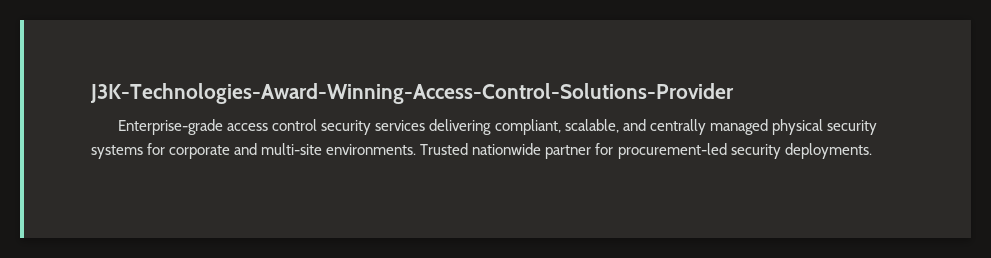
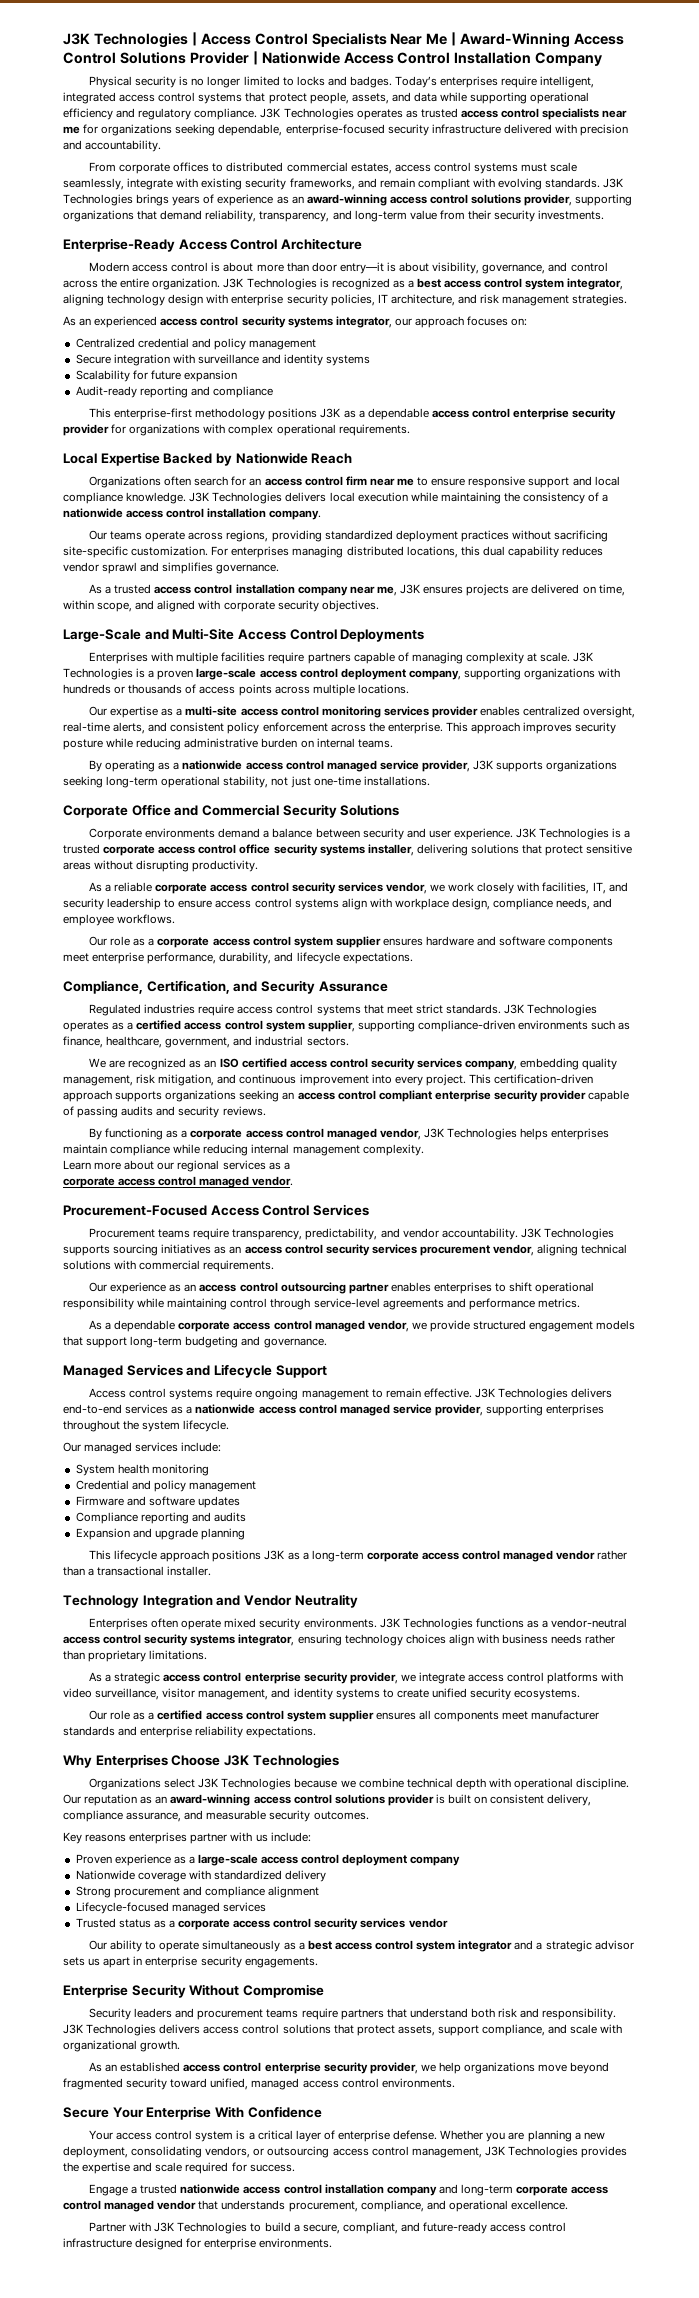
[90,83,734,104] [118,119,877,135] [91,143,872,159] J3K-Technologies-Award-Winning-Access-Control-Solutions-Provider // Enterprise-grade access control security services delivering compliant, scalable, and centrally managed physical security systems for corporate and multi-site environments. Trusted nationwide partner for procurement-led security deployments. -> [63,32,625,48] [63,51,603,66] [89,76,595,88] [63,92,590,104] [63,108,628,120] [63,124,629,136] [63,140,162,152] [89,162,578,174] [63,178,624,190] [63,194,633,206] [63,210,605,222] [63,238,362,252] [89,262,608,274] [63,278,624,290] [63,294,628,306] [63,316,528,328] [75,338,317,350] [75,354,371,366] [75,370,237,382] [75,386,273,398] [89,408,617,420] [63,424,410,436] [63,452,353,466] [89,476,620,488] [63,492,609,504] [63,508,322,520] [89,530,609,542] [63,546,604,558] [63,562,280,574] [89,584,625,596] [63,600,379,612] [63,628,425,642] [89,652,594,664] [63,668,621,680] [63,684,409,696] [89,706,636,718] [63,722,617,734] [63,738,393,750] [89,760,618,772] [63,776,430,788] [63,804,400,818] [89,828,631,840] [63,844,633,856] [63,860,259,872] [89,882,628,894] [63,898,613,910] [63,914,176,926] [89,936,614,948] [63,952,413,964] [63,980,388,994] [89,1004,598,1016] [63,1020,631,1032] [63,1036,349,1048] [89,1058,618,1070] [63,1074,594,1086] [63,1090,630,1102] [63,1106,266,1118] [89,1128,610,1140] [63,1144,424,1156] [63,1160,290,1172] [63,1176,294,1188] [63,1204,369,1216] [89,1228,614,1240] [63,1244,628,1256] [63,1260,275,1272] [89,1282,595,1294] [63,1298,580,1310] [89,1320,636,1332] [63,1336,327,1348] [63,1364,327,1378] [89,1388,613,1400] [63,1404,605,1416] [63,1420,230,1432] [63,1442,222,1454] [75,1464,209,1476] [75,1480,256,1492] [75,1496,240,1508] [75,1512,246,1524] [75,1528,245,1540] [89,1550,628,1562] [63,1566,212,1576] [63,1594,358,1608] [89,1618,628,1630] [63,1634,616,1646] [63,1650,208,1662] [89,1672,624,1684] [63,1688,581,1700] [89,1710,600,1722] [63,1726,317,1738] [63,1754,339,1768] [89,1778,630,1790] [63,1794,592,1806] [63,1810,369,1822] [63,1832,311,1844] [75,1854,461,1866] [75,1870,327,1882] [75,1886,320,1898] [75,1902,266,1914] [75,1918,448,1930] [89,1940,634,1952] [63,1956,318,1968] [63,1984,324,1998] [89,2008,617,2020] [63,2024,623,2036] [63,2040,181,2052] [89,2062,610,2074] [63,2078,455,2090] [63,2106,322,2120] [89,2130,605,2142] [63,2146,628,2158] [63,2162,295,2174] [89,2184,609,2196] [63,2200,568,2212] [89,2222,567,2234] [63,2238,333,2250] J3K Technologies | Access Control Specialists Near Me | Award-Winning Access Control Solutions Provider | Nationwide Access Control Installation Company // Physical security is no longer limited to locks and badges. Today’s enterprises require intelligent, integrated access control systems that protect people, assets, and data while supporting operational efficiency and regulatory compliance. J3K Technologies operates as trusted access control specialists near me for organizations seeking dependable, enterprise-focused security infrastructure delivered with precision and accountability. // From corporate offices to distributed commercial estates, access control systems must scale seamlessly, integrate with existing security frameworks, and remain compliant with evolving standards. J3K Technologies brings years of experience as an award-winning access control solutions provider, supporting organizations that demand reliability, transparency, and long-term value from their security investments. // Enterprise-Ready Access Control Architecture // Modern access control is about more than door entry—it is about visibility, governance, and control across the entire organization. J3K Technologies is recognized as a best access control system integrator, aligning technology design with enterprise security policies, IT architecture, and risk management strategies. // As an experienced access control security systems integrator, our approach focuses on: // Centralized credential and policy management // Secure integration with surveillance and identity systems // Scalability for future expansion // Audit-ready reporting and compliance // This enterprise-first methodology positions J3K as a dependable access control enterprise security provider for organizations with complex operational requirements. // Local Expertise Backed by Nationwide Reach // Organizations often search for an access control firm near me to ensure responsive support and local compliance knowledge. J3K Technologies delivers local execution while maintaining the consistency of a nationwide access control installation company. // Our teams operate across regions, providing standardized deployment practices without sacrificing site-specific customization. For enterprises managing distributed locations, this dual capability reduces vendor sprawl and simplifies governance. // As a trusted access control installation company near me, J3K ensures projects are delivered on time, within scope, and aligned with corporate security objectives. // Large-Scale and Multi-Site Access Control Deployments // Enterprises with multiple facilities require partners capable of managing complexity at scale. J3K Technologies is a proven large-scale access control deployment company, supporting organizations with hundreds or thousands of access points across multiple locations. // Our expertise as a multi-site access control monitoring services provider enables centralized oversight, real-time alerts, and consistent policy enforcement across the enterprise. This approach improves security posture while reducing administrative burden on internal teams. // By operating as a nationwide access control managed service provider, J3K supports organizations seeking long-term operational stability, not just one-time installations. // Corporate Office and Commercial Security Solutions // Corporate environments demand a balance between security and user experience. J3K Technologies is a trusted corporate access control office security systems installer, delivering solutions that protect sensitive areas without disrupting productivity. // As a reliable corporate access control security services vendor, we work closely with facilities, IT, and security leadership to ensure access control systems align with workplace design, compliance needs, and employee workflows. // Our role as a corporate access control system supplier ensures hardware and software components meet enterprise performance, durability, and lifecycle expectations. // Compliance, Certification, and Security Assurance // Regulated industries require access control systems that meet strict standards. J3K Technologies operates as a certified access control system supplier, supporting compliance-driven environments such as finance, healthcare, government, and industrial sectors. // We are recognized as an ISO certified access control security services company, embedding quality management, risk mitigation, and continuous improvement into every project. This certification-driven approach supports organizations seeking an access control compliant enterprise security provider capable of passing audits and security reviews. // By functioning as a corporate access control managed vendor, J3K Technologies helps enterprises maintain compliance while reducing internal management complexity. // Learn more about our regional services as a // corporate access control managed vendor. // Procurement-Focused Access Control Services // Procurement teams require transparency, predictability, and vendor accountability. J3K Technologies supports sourcing initiatives as an access control security services procurement vendor, aligning technical solutions with commercial requirements. // Our experience as an access control outsourcing partner enables enterprises to shift operational responsibility while maintaining control through service-level agreements and performance metrics. // As a dependable corporate access control managed vendor, we provide structured engagement models that support long-term budgeting and governance. // Managed Services and Lifecycle Support // Access control systems require ongoing management to remain effective. J3K Technologies delivers end-to-end services as a nationwide access control managed service provider, supporting enterprises throughout the system lifecycle. // Our managed services include: // System health monitoring // Credential and policy management // Firmware and software updates // Compliance reporting and audits // Expansion and upgrade planning // This lifecycle approach positions J3K as a long-term corporate access control managed vendor rather than a transactional installer. // Technology Integration and Vendor Neutrality // Enterprises often operate mixed security environments. J3K Technologies functions as a vendor-neutral access control security systems integrator, ensuring technology choices align with business needs rather than proprietary limitations. // As a strategic access control enterprise security provider, we integrate access control platforms with video surveillance, visitor management, and identity systems to create unified security ecosystems. // Our role as a certified access control system supplier ensures all components meet manufacturer standards and enterprise reliability expectations. // Why Enterprises Choose J3K Technologies // Organizations select J3K Technologies because we combine technical depth with operational discipline. Our reputation as an award-winning access control solutions provider is built on consistent delivery, compliance assurance, and measurable security outcomes. // Key reasons enterprises partner with us include: // Proven experience as a large-scale access control deployment company // Nationwide coverage with standardized delivery // Strong procurement and compliance alignment // Lifecycle-focused managed services // Trusted status as a corporate access control security services vendor // Our ability to operate simultaneously as a best access control system integrator and a strategic advisor sets us apart in enterprise security engagements. // Enterprise Security Without Compromise // Security leaders and procurement teams require partners that understand both risk and responsibility. J3K Technologies delivers access control solutions that protect assets, support compliance, and scale with organizational growth. // As an established access control enterprise security provider, we help organizations move beyond fragmented security toward unified, managed access control environments. // Secure Your Enterprise With Confidence // Your access control system is a critical layer of enterprise defense. Whether you are planning a new deployment, consolidating vendors, or outsourcing access control management, J3K Technologies provides the expertise and scale required for success. // Engage a trusted nationwide access control installation company and long-term corporate access control managed vendor that understands procurement, compliance, and operational excellence. // Partner with J3K Technologies to build a secure, compliant, and future-ready access control infrastructure designed for enterprise environments.

